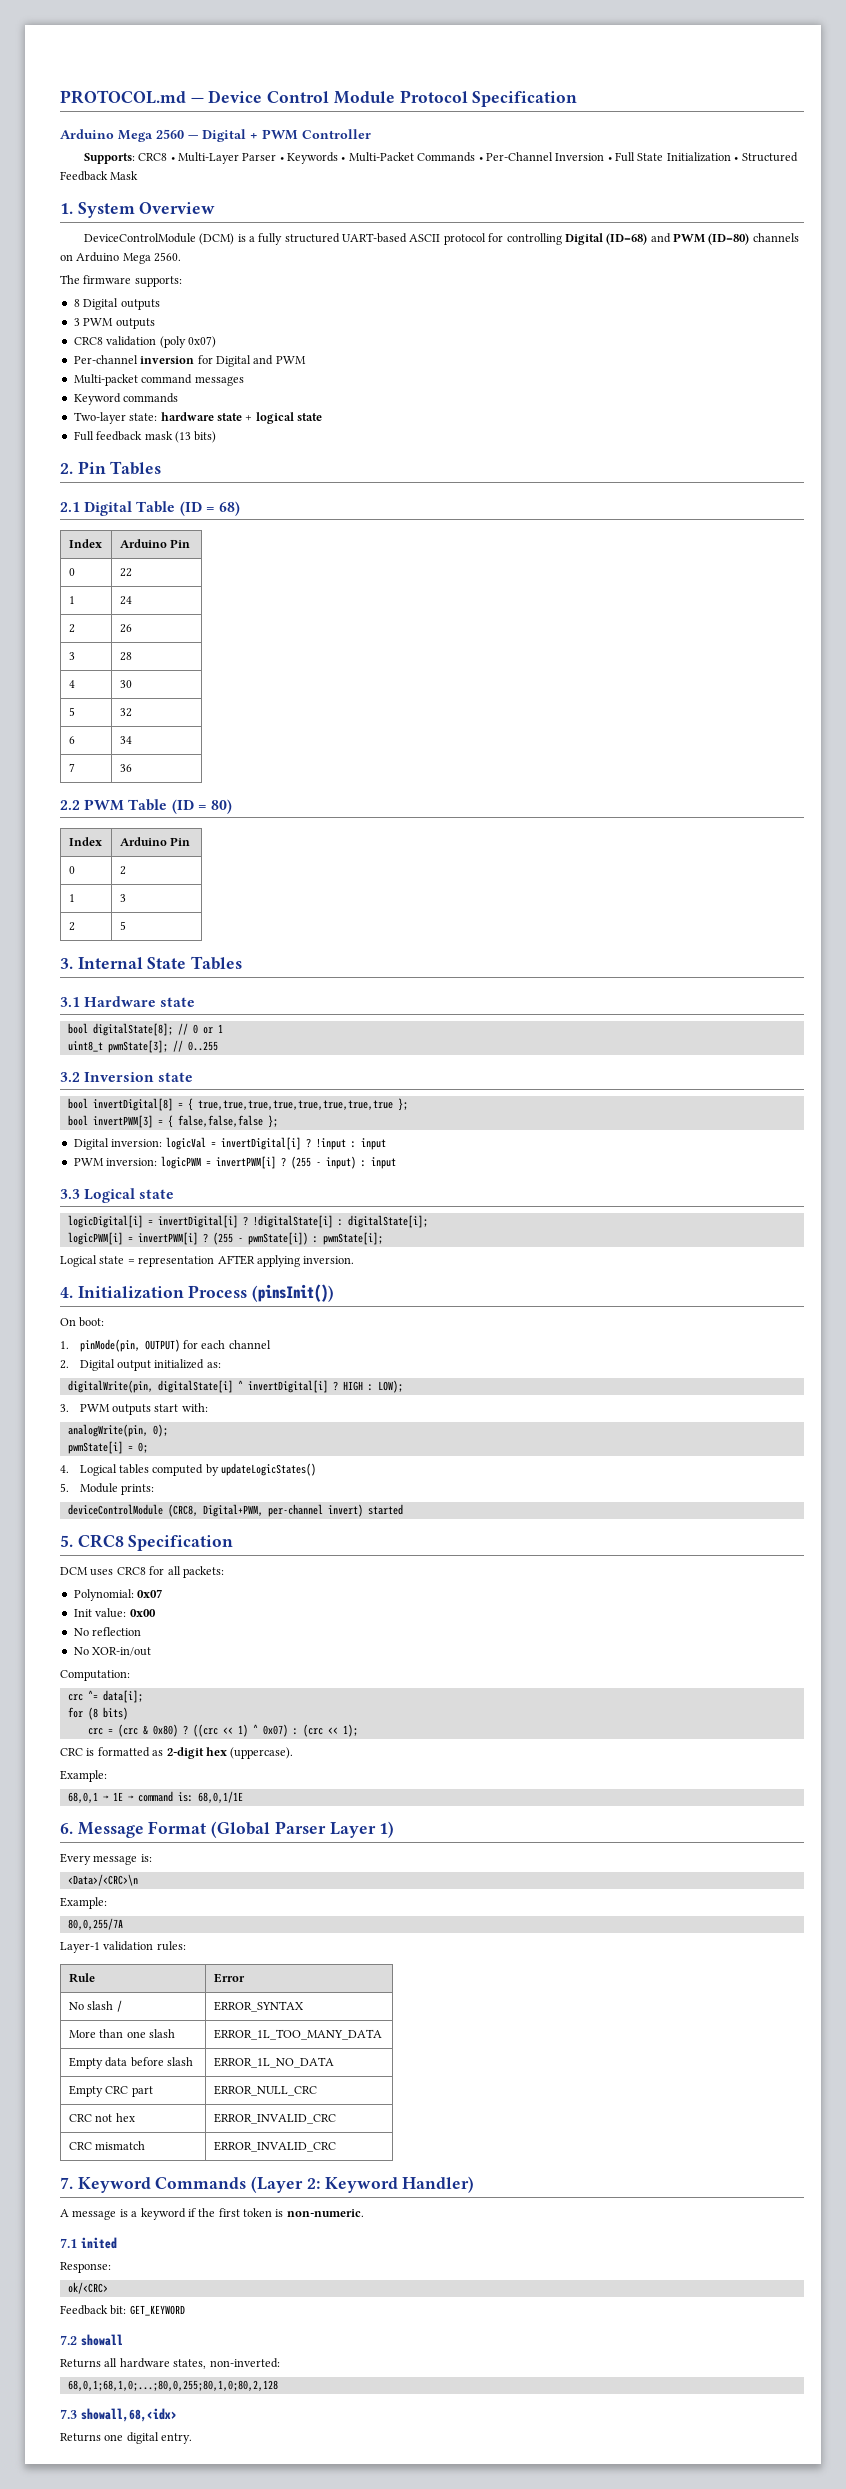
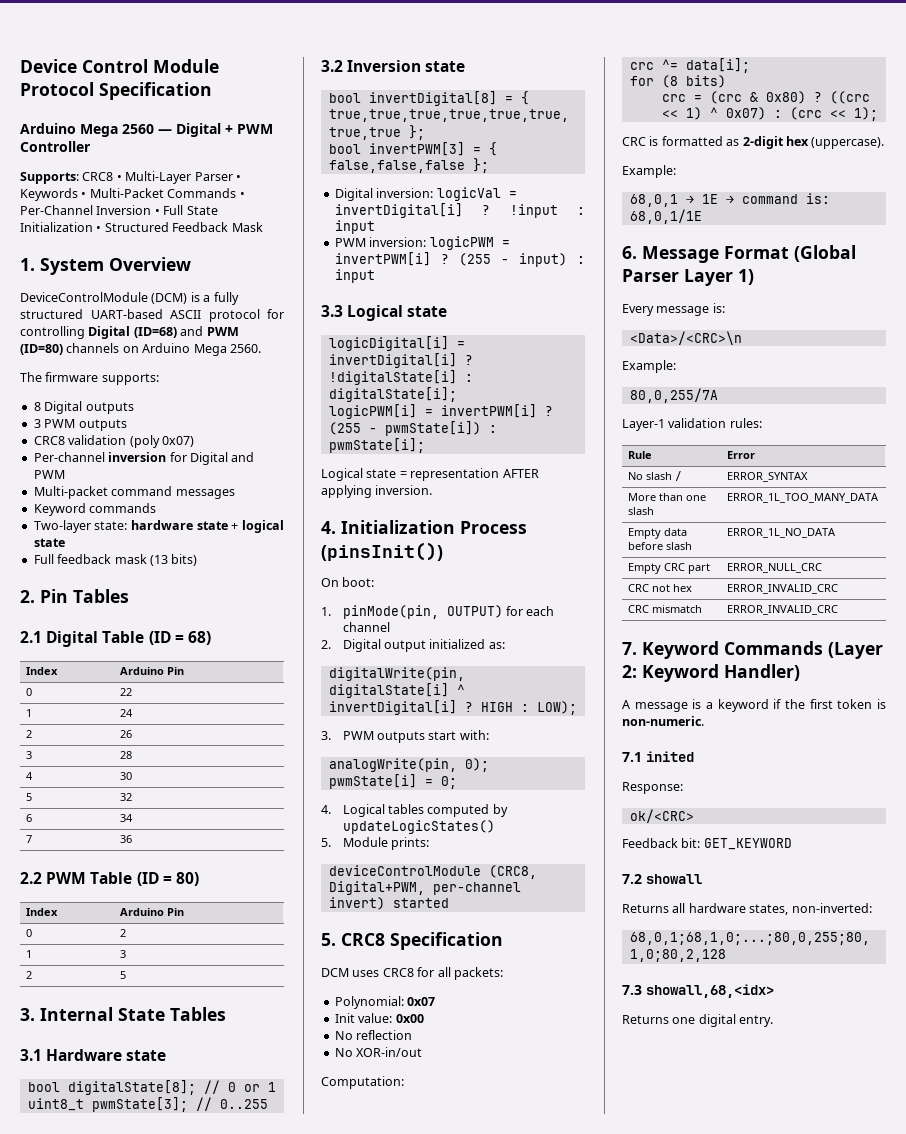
[60,90,204,104] PROTOCOL.md — -> (20, 66) none

